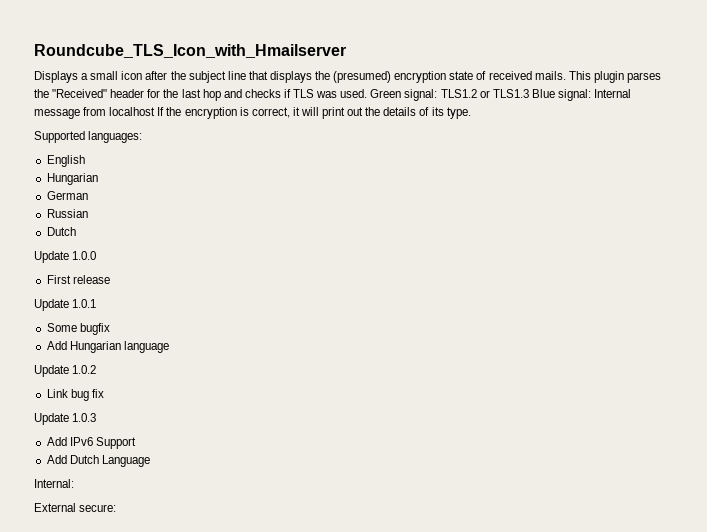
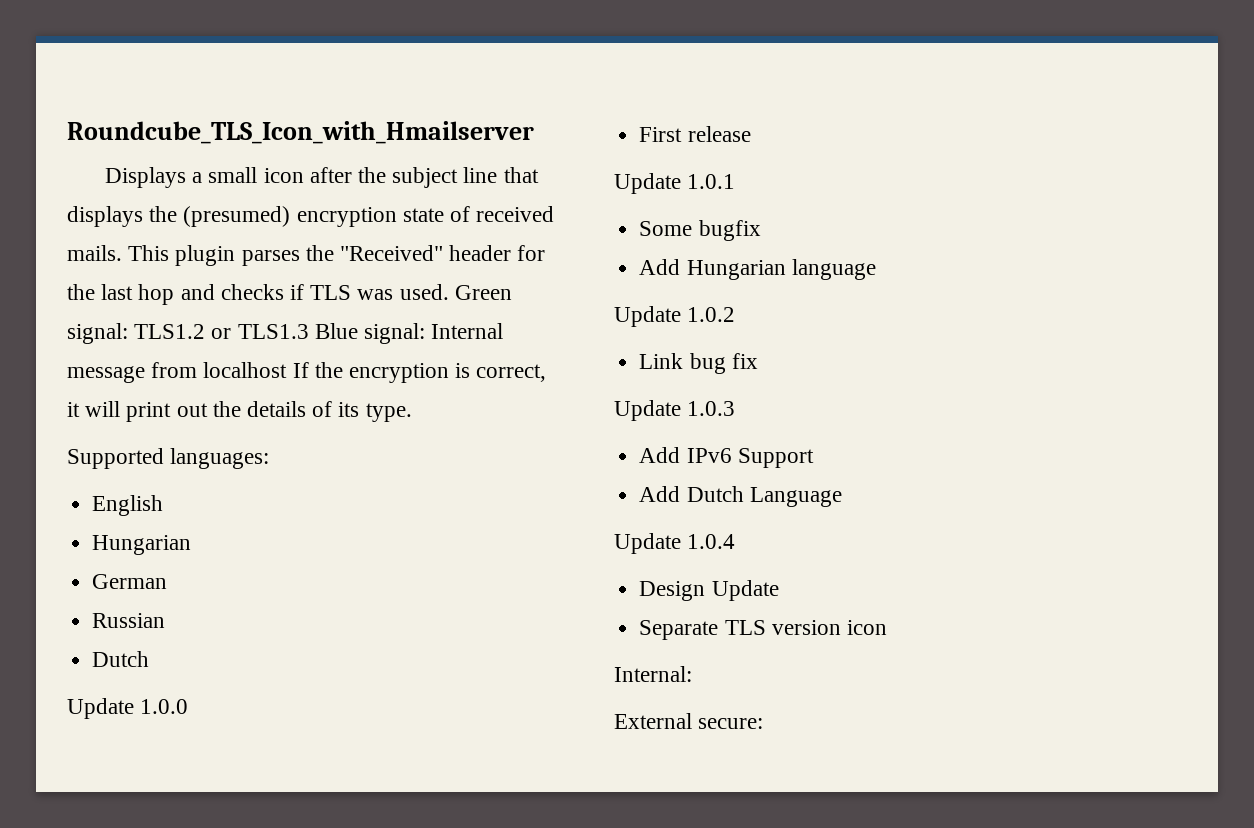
(150, 461) none -> [614,533,736,554] [639,580,779,601] [639,620,887,640] // Update 1.0.4 // Design Update // Separate TLS version icon

